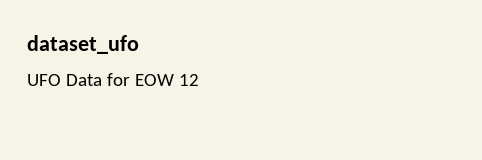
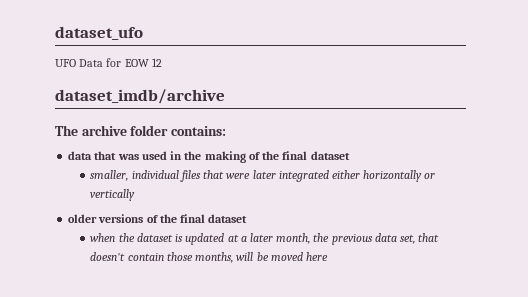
(199, 80) none -> [55,89,225,104] [55,125,226,136] [68,151,350,163] [90,170,436,182] [90,189,136,201] [68,214,248,223] [90,233,440,245] [90,252,329,263] // dataset_imdb/archive // The archive folder contains: // data that was used in the making of the final dataset // smaller, individual files that were later integrated either horizontally or vertically // older versions of the final dataset // when the dataset is updated at a later month, the previous data set, that doesn't contain those months, will be moved here

